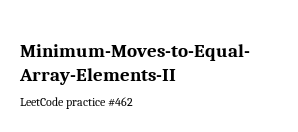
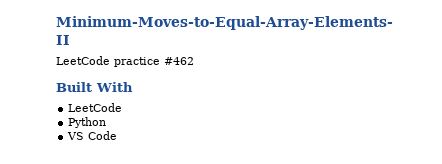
(134, 102) none -> [56,82,133,92] [68,103,123,112] [68,117,107,128] [67,131,118,140] // Built With // LeetCode // Python // VS Code

